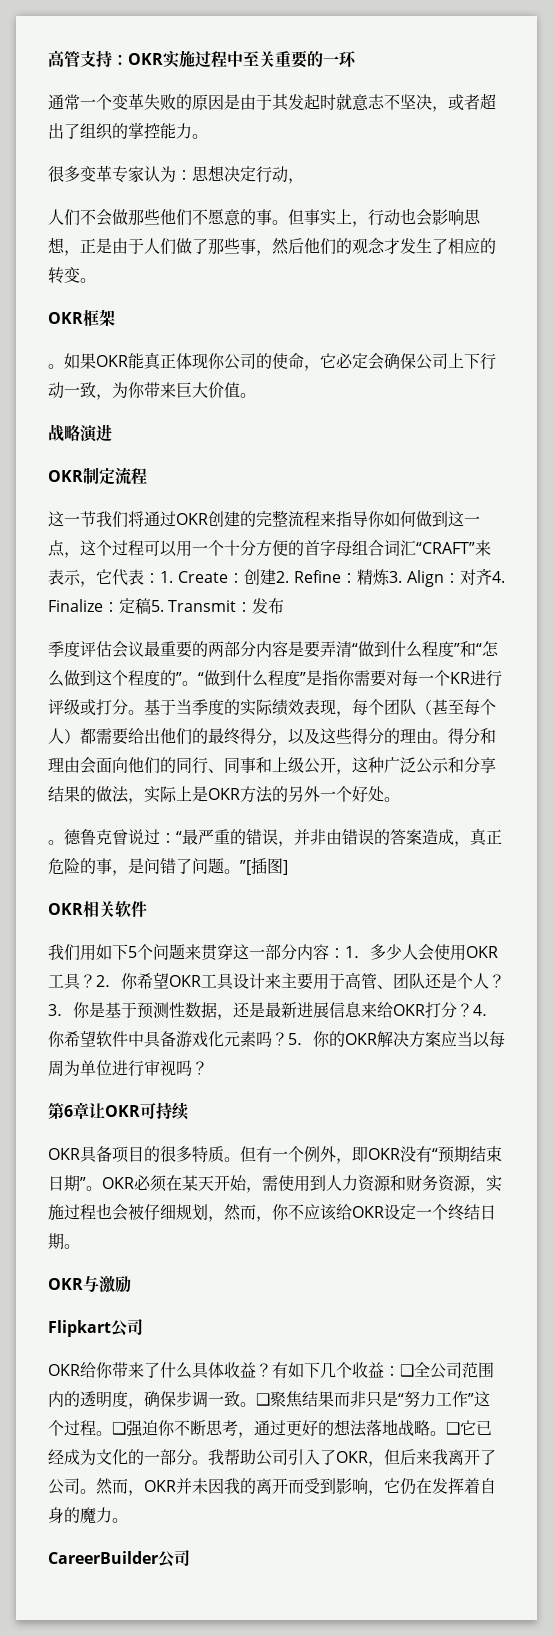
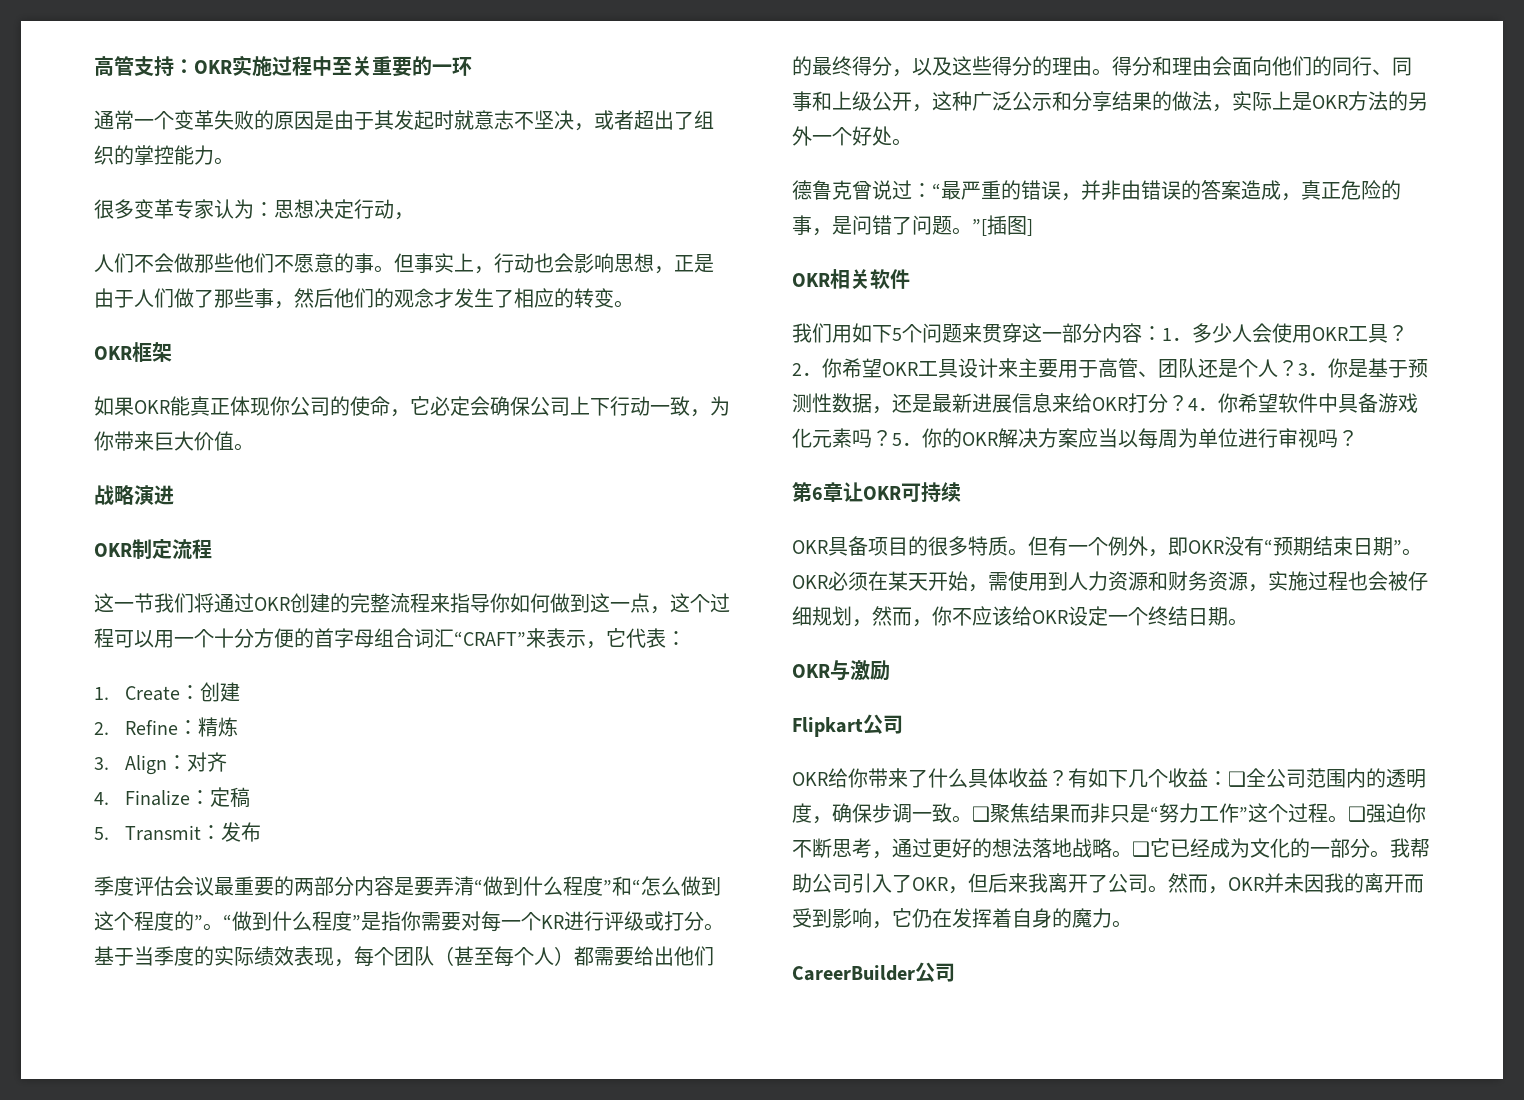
[48,364,64,369] 。 -> (172, 352) none
(160, 578) none -> (686, 638) //
(276, 577) none -> (240, 692) //
(390, 577) none -> (238, 727) //
(492, 576) none -> (227, 762) //
(151, 606) none -> (250, 797) //
[48,840,64,845] 。 -> (912, 142) none

